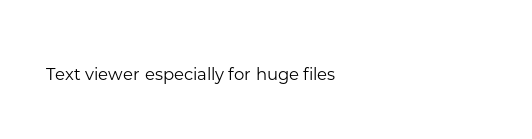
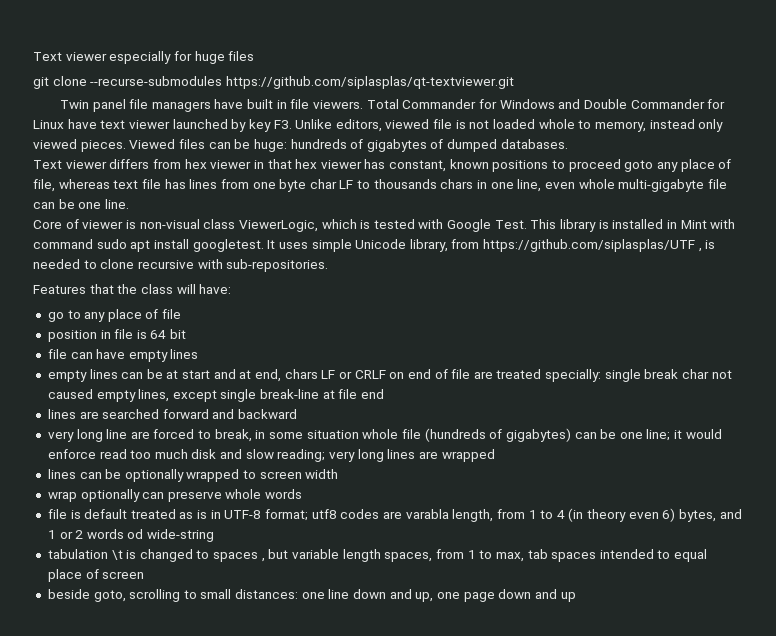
(336, 73) none -> [33,76,514,89] [59,99,726,112] [33,119,724,132] [33,139,568,152] [33,159,732,172] [33,179,727,192] [33,199,129,209] [33,219,736,232] [33,239,716,252] [33,259,329,272] [33,284,232,294] [47,309,182,322] [47,329,187,342] [47,349,199,362] [47,369,732,382] [47,389,385,402] [47,409,298,419] [47,428,722,442] [47,449,495,462] [47,469,339,482] [47,489,303,502] [47,508,742,522] [47,529,215,542] [47,549,708,562] [47,569,145,582] [47,589,576,602] // git clone --recurse-submodules https://github.com/siplasplas/qt-textviewer.git // Twin panel file managers have built in file viewers. Total Commander for Windows and Double Commander for Linux have text viewer launched by key F3. Unlike editors, viewed file is not loaded whole to memory, instead only viewed pieces. Viewed files can be huge: hundreds of gigabytes of dumped databases. // Text viewer differs from hex viewer in that hex viewer has constant, known positions to proceed goto any place of file, whereas text file has lines from one byte char LF to thousands chars in one line, even whole multi-gigabyte file can be one line. // Core of viewer is non-visual class ViewerLogic, which is tested with Google Test. This library is installed in Mint with command sudo apt install googletest. It uses simple Unicode library, from https://github.com/siplasplas/UTF , is needed to clone recursive with sub-repositories. // Features that the class will have: // go to any place of file // position in file is 64 bit // file can have empty lines // empty lines can be at start and at end, chars LF or CRLF on end of file are treated specially: single break char not caused empty lines, except single break-line at file end // lines are searched forward and backward // very long line are forced to break, in some situation whole file (hundreds of gigabytes) can be one line; it would enforce read too much disk and slow reading; very long lines are wrapped // lines can be optionally wrapped to screen width // wrap optionally can preserve whole words // file is default treated as is in UTF-8 format; utf8 codes are varabla length, from 1 to 4 (in theory even 6) bytes, and 1 or 2 words od wide-string // tabulation \t is changed to spaces , but variable length spaces, from 1 to max, tab spaces intended to equal place of screen // beside goto, scrolling to small distances: one line down and up, one page down and up

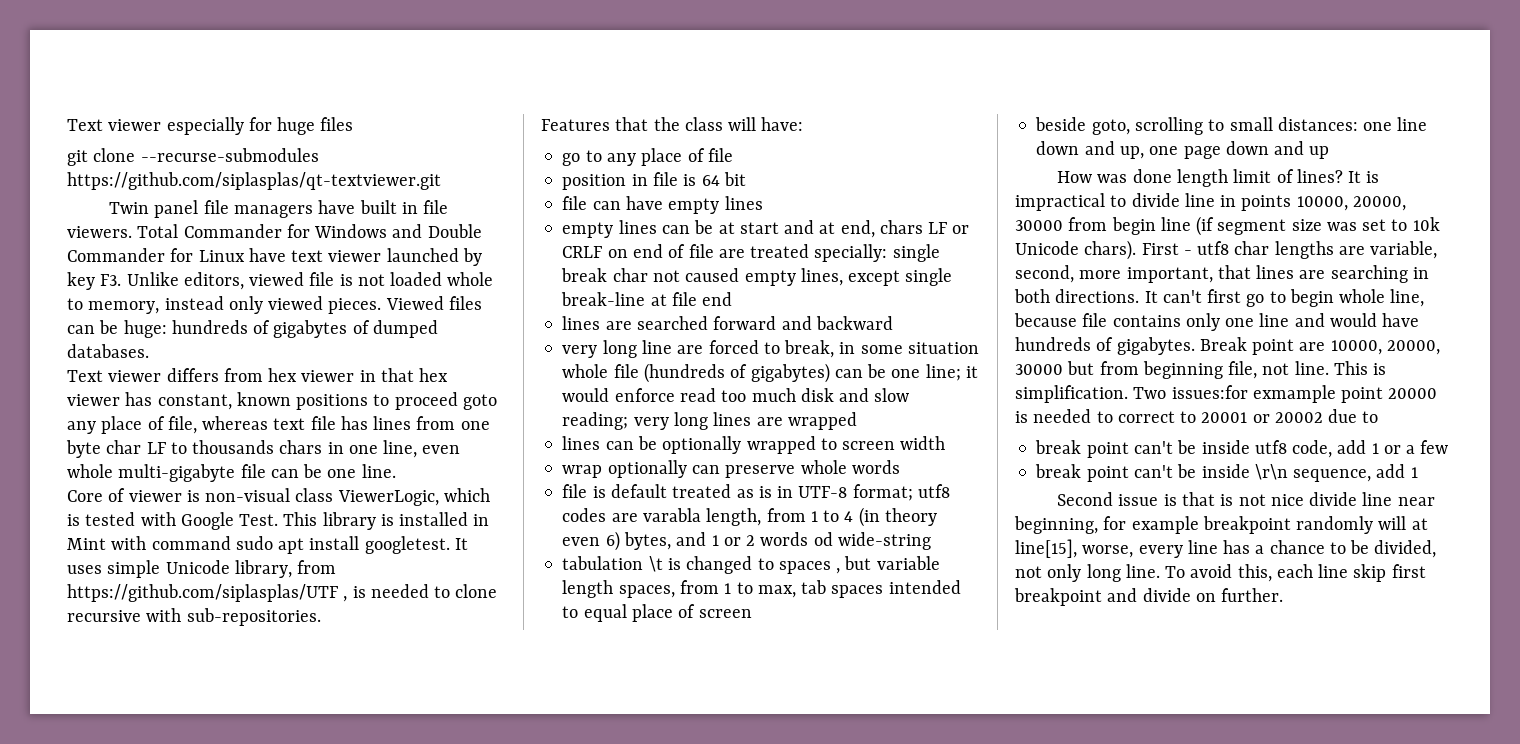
(576, 597) none -> [1057,169,1380,187] [1015,193,1406,211] [1015,216,1440,236] [1015,240,1438,260] [1015,265,1429,283] [1014,289,1425,307] [1014,313,1420,331] [1015,337,1440,355] [1015,361,1387,379] [1015,385,1438,403] [1015,409,1379,423] [1035,440,1449,458] [1035,464,1418,482] [1057,492,1435,506] [1014,516,1428,534] [1015,539,1437,558] [1015,564,1426,582] [1014,588,1284,606] // How was done length limit of lines? It is impractical to divide line in points 10000, 20000, 30000 from begin line (if segment size was set to 10k Unicode chars). First - utf8 char lengths are variable, second, more important, that lines are searching in both directions. It can't first go to begin whole line, because file contains only one line and would have hundreds of gigabytes. Break point are 10000, 20000, 30000 but from beginning file, not line. This is simplification. Two issues:for exmample point 20000 is needed to correct to 20001 or 20002 due to // break point can't be inside utf8 code, add 1 or a few // break point can't be inside \r\n sequence, add 1 // Second issue is that is not nice divide line near beginning, for example breakpoint randomly will at line[15], worse, every line has a chance to be divided, not only long line. To avoid this, each line skip first breakpoint and divide on further.

